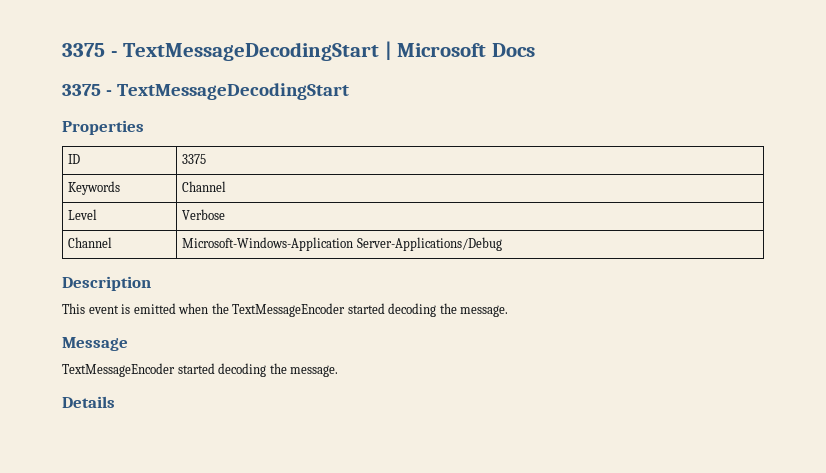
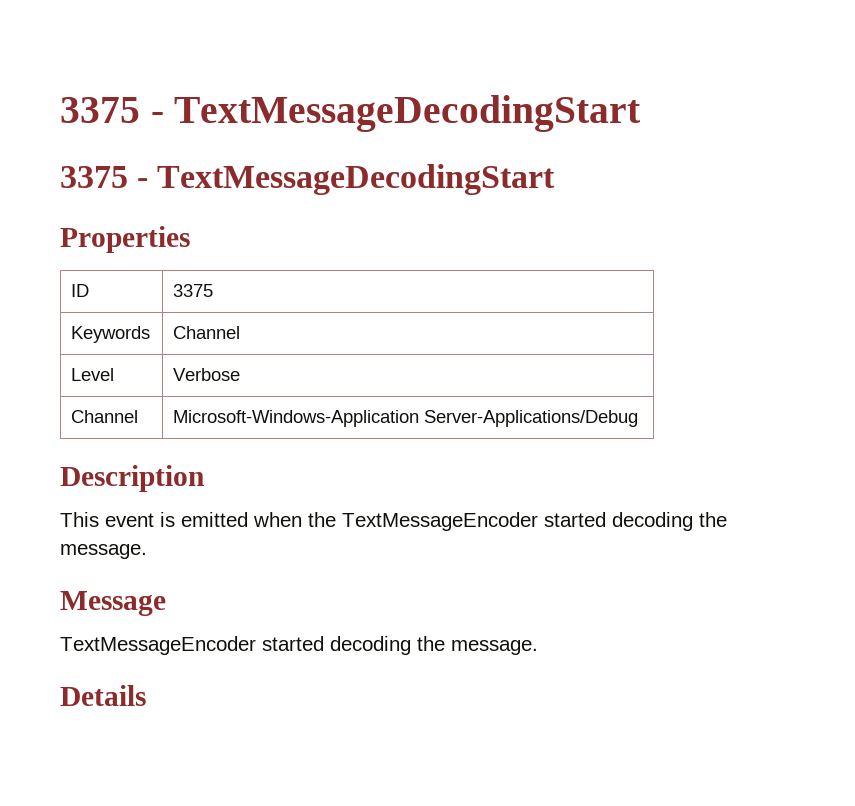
[62,41,535,61] 3375 - TextMessageDecodingStart | Microsoft Docs -> [60,95,641,132] 3375 - TextMessageDecodingStart

